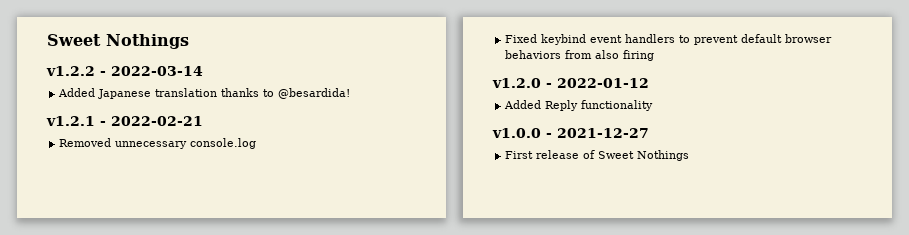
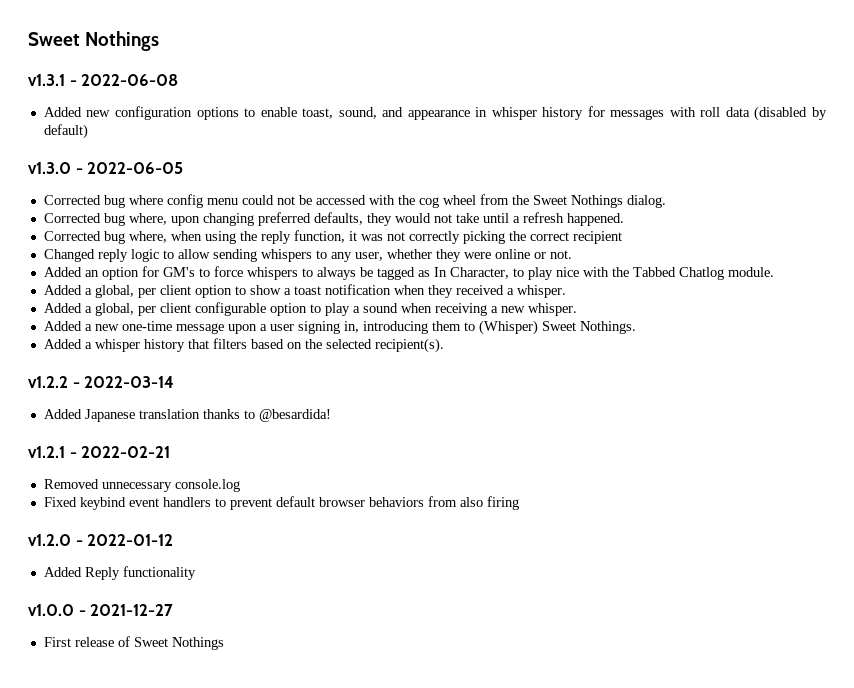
[47,34,189,49] Sweet Nothings -> [28,31,160,51] [28,74,179,86] [43,106,828,121] [43,124,88,139] [28,162,184,174] [43,194,666,208] [43,212,624,226] [43,230,622,244] [43,249,572,262] [43,266,774,280] [43,284,566,298] [43,302,577,316] [43,320,636,335] [43,338,444,353] Sweet Nothings // v1.3.1 - 2022-06-08 // Added new configuration options to enable toast, sound, and appearance in whisper history for messages with roll data (disabled by default) // v1.3.0 - 2022-06-05 // Corrected bug where config menu could not be accessed with the cog wheel from the Sweet Nothings dialog. // Corrected bug where, upon changing preferred defaults, they would not take until a refresh happened. // Corrected bug where, when using the reply function, it was not correctly picking the correct recipient // Changed reply logic to allow sending whispers to any user, whether they were online or not. // Added an option for GM's to force whispers to always be tagged as In Character, to play nice with the Tabbed Chatlog module. // Added a global, per client option to show a toast notification when they received a whisper. // Added a global, per client configurable option to play a sound when receiving a new whisper. // Added a new one-time message upon a user signing in, introducing them to (Whisper) Sweet Nothings. // Added a whisper history that filters based on the selected recipient(s).

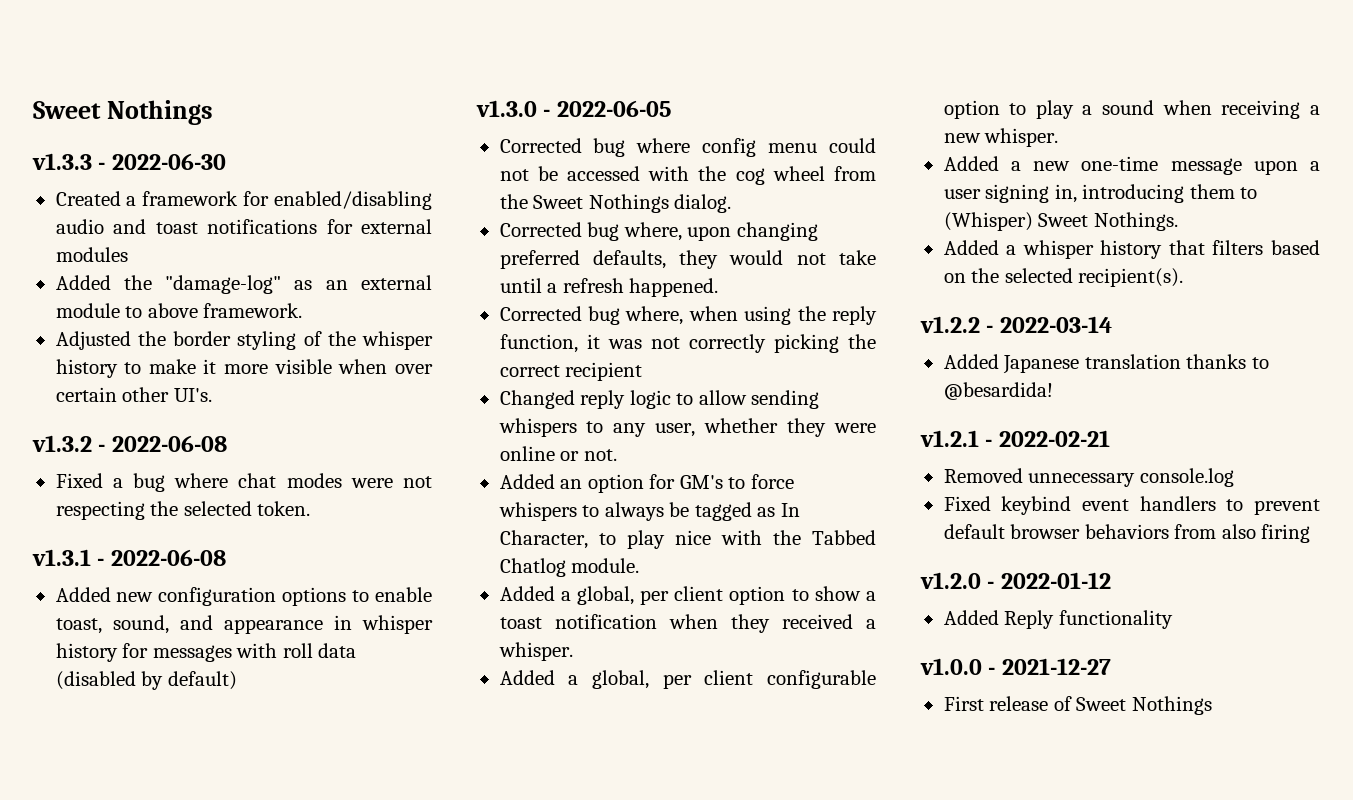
[28,31,160,51] Sweet Nothings -> [33,100,214,125] [32,153,226,170] [55,191,432,210] [55,219,432,234] [55,247,128,262] [55,275,433,294] [55,303,303,318] [55,331,434,350] [55,359,433,378] [55,387,212,402] [32,435,227,452] [55,473,432,492] [55,501,311,520] Sweet Nothings // v1.3.3 - 2022-06-30 // Created a framework for enabled/disabling audio and toast notifications for external modules // Added the "damage-log" as an external module to above framework. // Adjusted the border styling of the whisper history to make it more visible when over certain other UI's. // v1.3.2 - 2022-06-08 // Fixed a bug where chat modes were not respecting the selected token.

